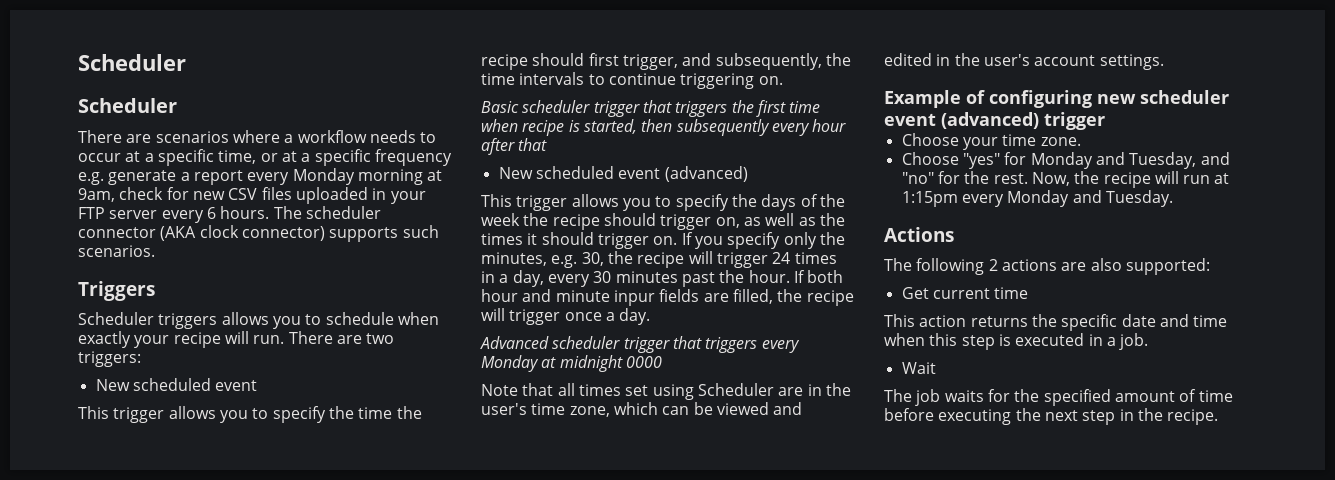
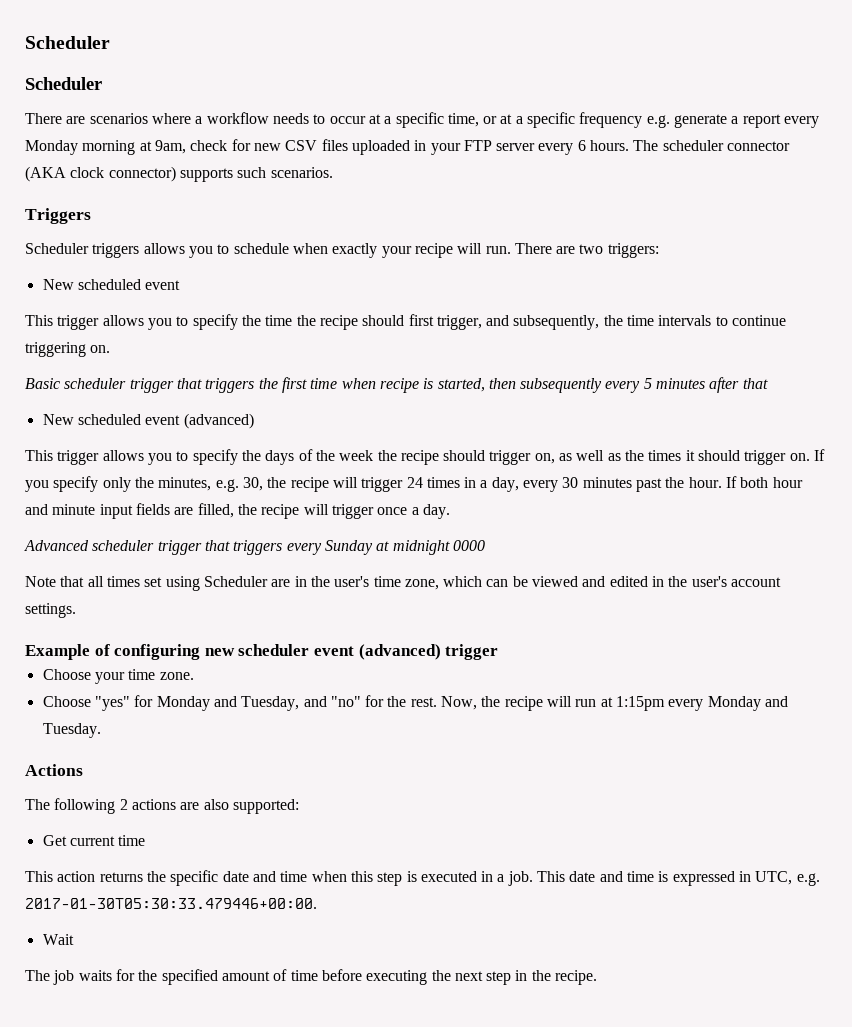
[812,119,847,132] hour -> [643,378,706,389] 5 minutes
[613,290,655,306] inpur -> [99,504,133,519] input
[481,355,539,372] Monday -> [324,540,373,555] Sunday
(1149, 341) none -> [537,871,820,886] [25,898,317,909] This date and time is expressed in UTC, e.g. 2017-01-30T05:30:33.479446+00:00.

